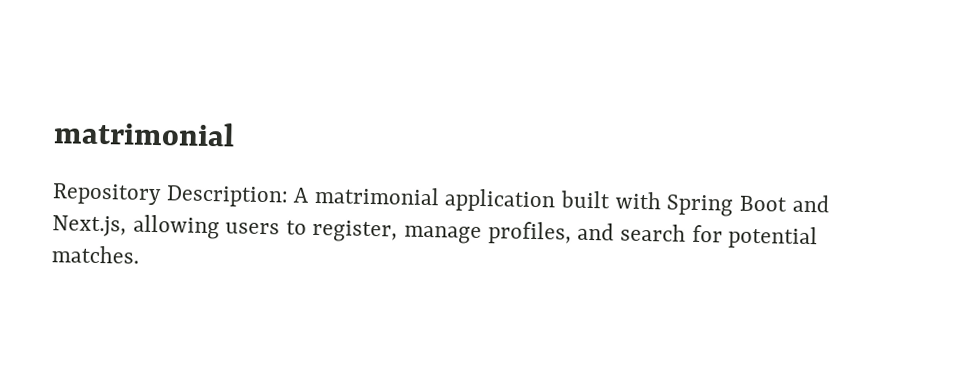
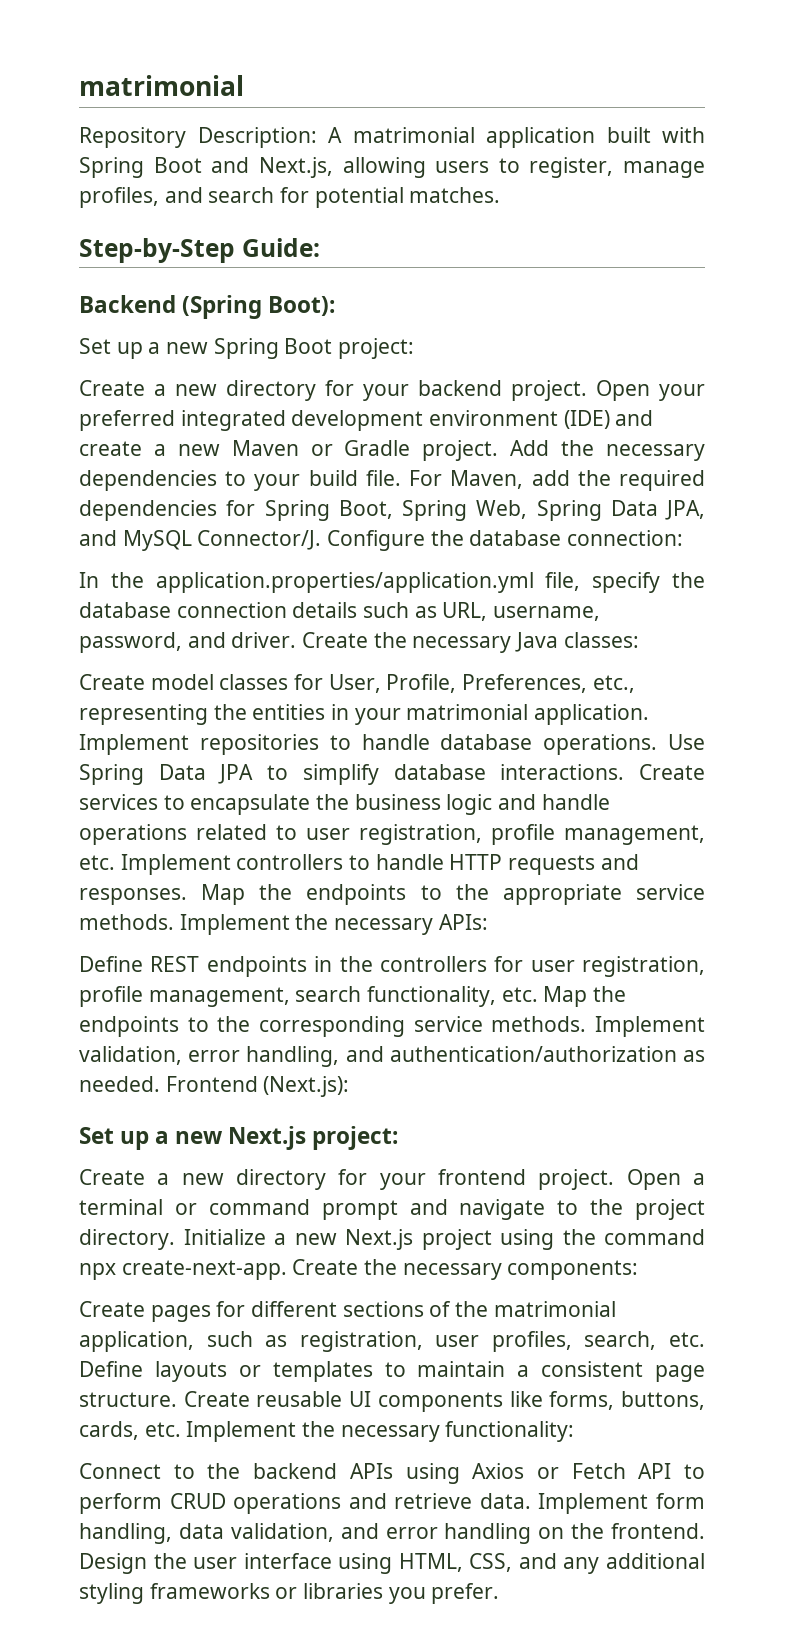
(139, 254) none -> [79,238,320,263] [79,295,336,319] [79,338,415,359] [79,380,705,401] [79,410,654,431] [79,440,706,461] [79,470,705,491] [79,500,705,521] [79,530,684,551] [79,572,705,593] [79,602,601,621] [79,632,639,653] [79,674,635,693] [79,704,650,725] [79,734,705,755] [79,764,705,785] [79,794,610,815] [79,824,705,845] [79,854,639,875] [79,884,705,905] [79,914,488,935] [79,956,705,977] [79,986,627,1007] [79,1016,705,1037] [79,1046,705,1067] [79,1076,350,1097] [79,1126,399,1150] [79,1169,705,1190] [79,1199,705,1220] [79,1229,705,1250] [79,1259,639,1280] [79,1301,616,1322] [79,1331,705,1352] [79,1361,705,1382] [79,1391,705,1412] [79,1421,575,1442] [79,1463,705,1484] [79,1493,705,1514] [79,1523,705,1544] [79,1553,705,1574] [79,1583,500,1604] // Step-by-Step Guide: // Backend (Spring Boot): // Set up a new Spring Boot project: // Create a new directory for your backend project. Open your preferred integrated development environment (IDE) and create a new Maven or Gradle project. Add the necessary dependencies to your build file. For Maven, add the required dependencies for Spring Boot, Spring Web, Spring Data JPA, and MySQL Connector/J. Configure the database connection: // In the application.properties/application.yml file, specify the database connection details such as URL, username, password, and driver. Create the necessary Java classes: // Create model classes for User, Profile, Preferences, etc., representing the entities in your matrimonial application. Implement repositories to handle database operations. Use Spring Data JPA to simplify database interactions. Create services to encapsulate the business logic and handle operations related to user registration, profile management, etc. Implement controllers to handle HTTP requests and responses. Map the endpoints to the appropriate service methods. Implement the necessary APIs: // Define REST endpoints in the controllers for user registration, profile management, search functionality, etc. Map the endpoints to the corresponding service methods. Implement validation, error handling, and authentication/authorization as needed. Frontend (Next.js): // Set up a new Next.js project: // Create a new directory for your frontend project. Open a terminal or command prompt and navigate to the project directory. Initialize a new Next.js project using the command npx create-next-app. Create the necessary components: // Create pages for different sections of the matrimonial application, such as registration, user profiles, search, etc. Define layouts or templates to maintain a consistent page structure. Create reusable UI components like forms, buttons, cards, etc. Implement the necessary functionality: // Connect to the backend APIs using Axios or Fetch API to perform CRUD operations and retrieve data. Implement form handling, data validation, and error handling on the frontend. Design the user interface using HTML, CSS, and any additional styling frameworks or libraries you prefer.

